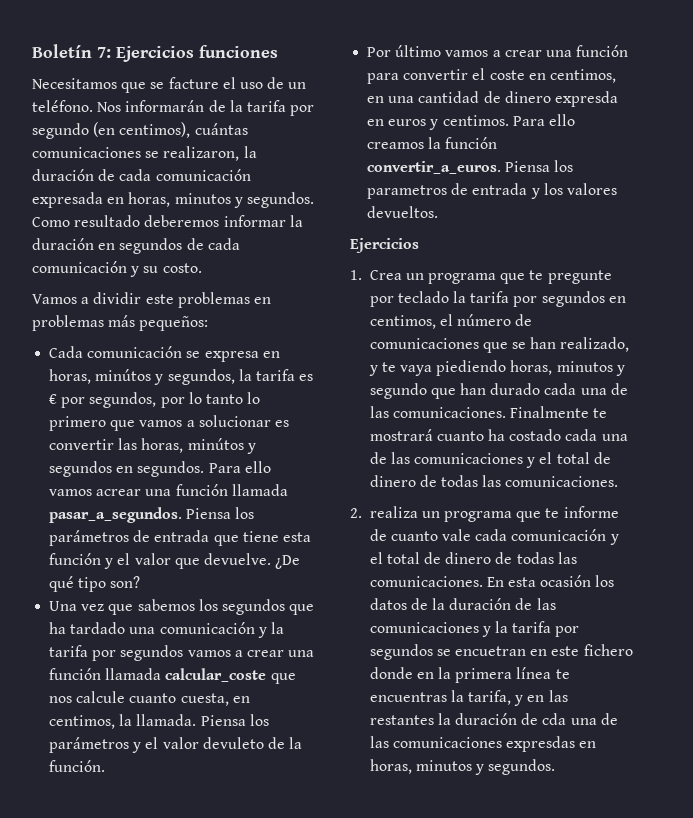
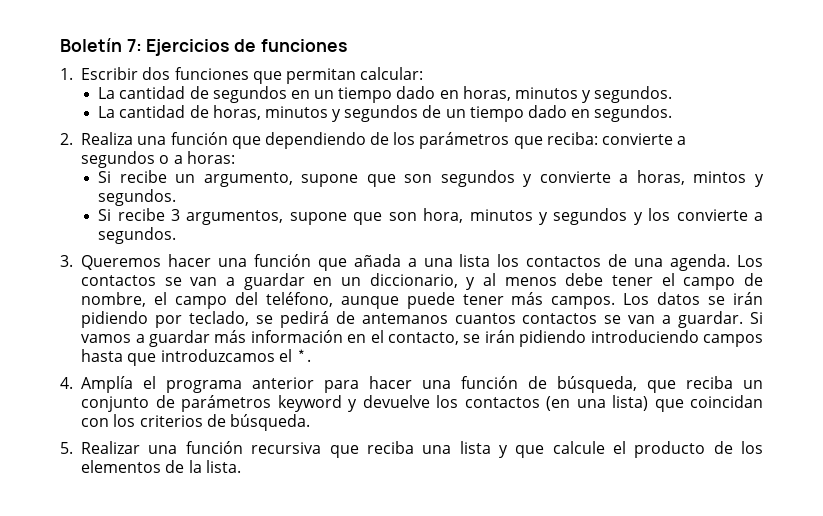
(194, 54) none -> [234,39,257,52] de
[32,77,307,93] [32,100,315,116] [32,122,248,139] [32,146,257,161] [32,169,251,181] [32,192,314,208] [32,215,303,227] [32,238,240,254] [32,261,202,277] [32,292,271,308] [32,315,209,331] [49,346,280,362] [49,369,314,385] [49,392,261,408] [49,415,289,431] [49,438,256,454] [49,461,271,477] [49,484,288,496] [49,507,255,523] [49,530,311,546] [49,553,301,569] [49,576,141,592] [49,599,315,615] [49,622,284,638] [49,645,315,661] [49,668,296,684] [49,691,250,706] [49,714,269,729] [49,737,303,753] [49,760,106,772] [367,45,629,57] [367,68,616,84] [367,91,618,107] [367,114,575,130] [367,137,498,149] [367,160,574,174] [367,183,617,199] [367,206,439,218] [350,238,419,253] [350,270,612,284] [369,291,626,307] [369,314,533,329] [369,337,630,353] [368,360,625,376] [369,383,628,399] [369,406,608,418] [369,429,628,441] [369,452,611,468] [369,475,619,487] [350,506,619,522] [369,529,619,545] [369,552,577,564] [369,575,615,587] [369,598,556,610] [369,621,580,637] [369,644,633,660] [369,667,570,683] [369,690,568,706] [369,713,618,725] [369,736,597,752] [369,759,556,775] Necesitamos que se facture el uso de un teléfono. Nos informarán de la tarifa por segundo (en centimos), cuántas comunicaciones se realizaron, la duración de cada comunicación expresada en horas, minutos y segundos. Como resultado deberemos informar la duración en segundos de cada comunicación y su costo. // Vamos a dividir este problemas en problemas más pequeños: // Cada comunicación se expresa en horas, minútos y segundos, la tarifa es € por segundos, por lo tanto lo primero que vamos a solucionar es convertir las horas, minútos y segundos en segundos. Para ello vamos acrear una función llamada pasar_a_segundos. Piensa los parámetros de entrada que tiene esta función y el valor que devuelve. ¿De qué tipo son? // Una vez que sabemos los segundos que ha tardado una comunicación y la tarifa por segundos vamos a crear una función llamada calcular_coste que nos calcule cuanto cuesta, en centimos, la llamada. Piensa los parámetros y el valor devuleto de la función. // Por último vamos a crear una función para convertir el coste en centimos, en una cantidad de dinero expresda en euros y centimos. Para ello creamos la función convertir_a_euros. Piensa los parametros de entrada y los valores devueltos. // Ejercicios // 1. Crea un programa que te pregunte por teclado la tarifa por segundos en centimos, el número de comunicaciones que se han realizado, y te vaya piediendo horas, minutos y segundo que han durado cada una de las comunicaciones. Finalmente te mostrará cuanto ha costado cada una de las comunicaciones y el total de dinero de todas las comunicaciones. // 2. realiza un programa que te informe de cuanto vale cada comunicación y el total de dinero de todas las comunicaciones. En esta ocasión los datos de la duración de las comunicaciones y la tarifa por segundos se encuetran en este fichero donde en la primera línea te encuentras la tarifa, y en las restantes la duración de cda una de las comunicaciones expresdas en horas, minutos y segundos. -> [60,67,424,84] [98,86,673,103] [98,105,673,122] [60,132,687,149] [81,151,235,168] [98,170,764,187] [98,189,177,206] [98,208,763,225] [98,227,177,244] [60,254,763,271] [81,273,764,290] [81,292,763,309] [81,311,763,328] [81,330,763,347] [81,349,311,366] [60,376,764,393] [81,395,764,412] [81,414,310,431] [60,441,764,458] [81,460,241,473] 1. Escribir dos funciones que permitan calcular: // La cantidad de segundos en un tiempo dado en horas, minutos y segundos. // La cantidad de horas, minutos y segundos de un tiempo dado en segundos. // 2. Realiza una función que dependiendo de los parámetros que reciba: convierte a segundos o a horas: // Si recibe un argumento, supone que son segundos y convierte a horas, mintos y segundos. // Si recibe 3 argumentos, supone que son hora, minutos y segundos y los convierte a segundos. // 3. Queremos hacer una función que añada a una lista los contactos de una agenda. Los contactos se van a guardar en un diccionario, y al menos debe tener el campo de nombre, el campo del teléfono, aunque puede tener más campos. Los datos se irán pidiendo por teclado, se pedirá de antemanos cuantos contactos se van a guardar. Si vamos a guardar más información en el contacto, se irán pidiendo introduciendo campos hasta que introduzcamos el *. // 4. Amplía el programa anterior para hacer una función de búsqueda, que reciba un conjunto de parámetros keyword y devuelve los contactos (en una lista) que coincidan con los criterios de búsqueda. // 5. Realizar una función recursiva que reciba una lista y que calcule el producto de los elementos de la lista.

